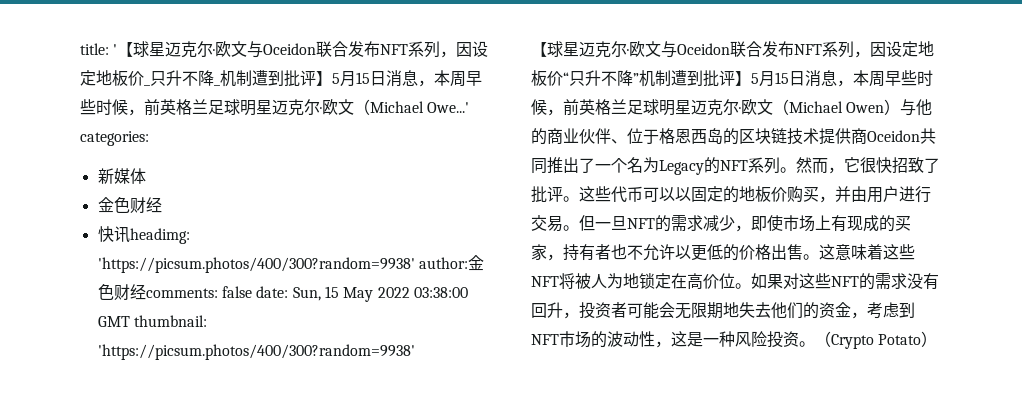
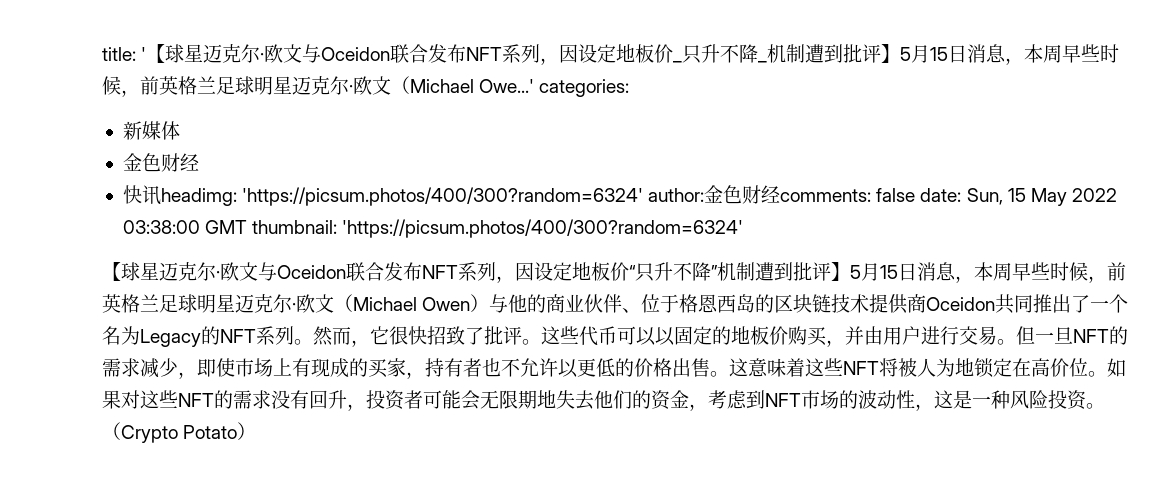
[97,257,415,273] 'https://picsum.photos/400/300?random=9938' -> [242,187,644,206] 'https://picsum.photos/400/300?random=6324'
[97,344,415,360] 'https://picsum.photos/400/300?random=9938' -> [342,219,744,238] 'https://picsum.photos/400/300?random=6324'

